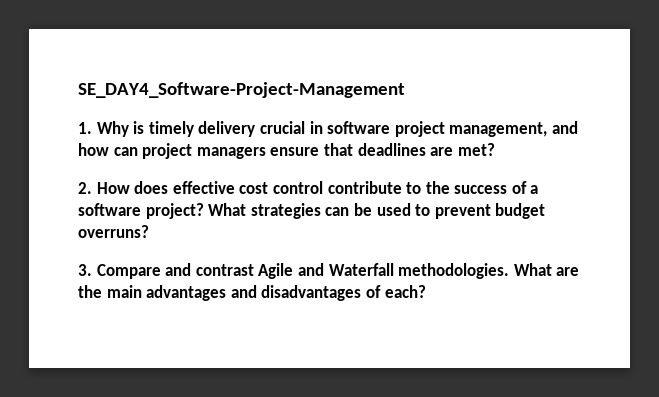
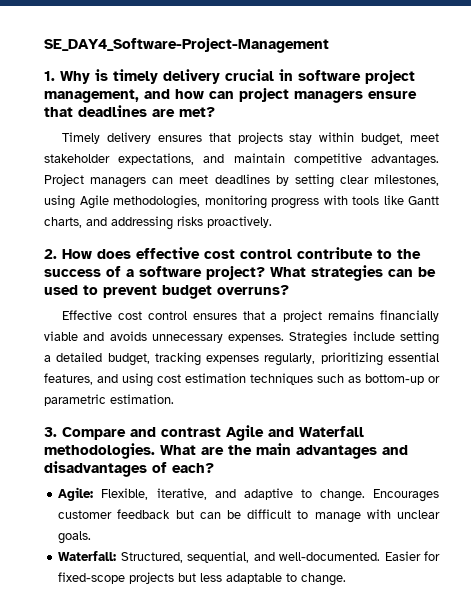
(495, 149) none -> [62,132,439,146] [44,153,439,167] [44,174,439,188] [44,195,439,209] [44,216,272,230] // Timely delivery ensures that projects stay within budget, meet stakeholder expectations, and maintain competitive advantages. Project managers can meet deadlines by setting clear milestones, using Agile methodologies, monitoring progress with tools like Gantt charts, and addressing risks proactively.
(149, 231) none -> [62,310,439,322] [44,331,439,345] [44,352,439,366] [44,373,440,387] [44,394,174,406] // Effective cost control ensures that a project remains financially viable and avoids unnecessary expenses. Strategies include setting a detailed budget, tracking expenses regularly, prioritizing essential features, and using cost estimation techniques such as bottom-up or parametric estimation.
(426, 291) none -> [58,487,440,502] [58,509,440,523] [58,531,92,544] [58,551,440,563] [58,572,347,586] // Agile: Flexible, iterative, and adaptive to change. Encourages customer feedback but can be difficult to manage with unclear goals. // Waterfall: Structured, sequential, and well-documented. Easier for fixed-scope projects but less adaptable to change.

